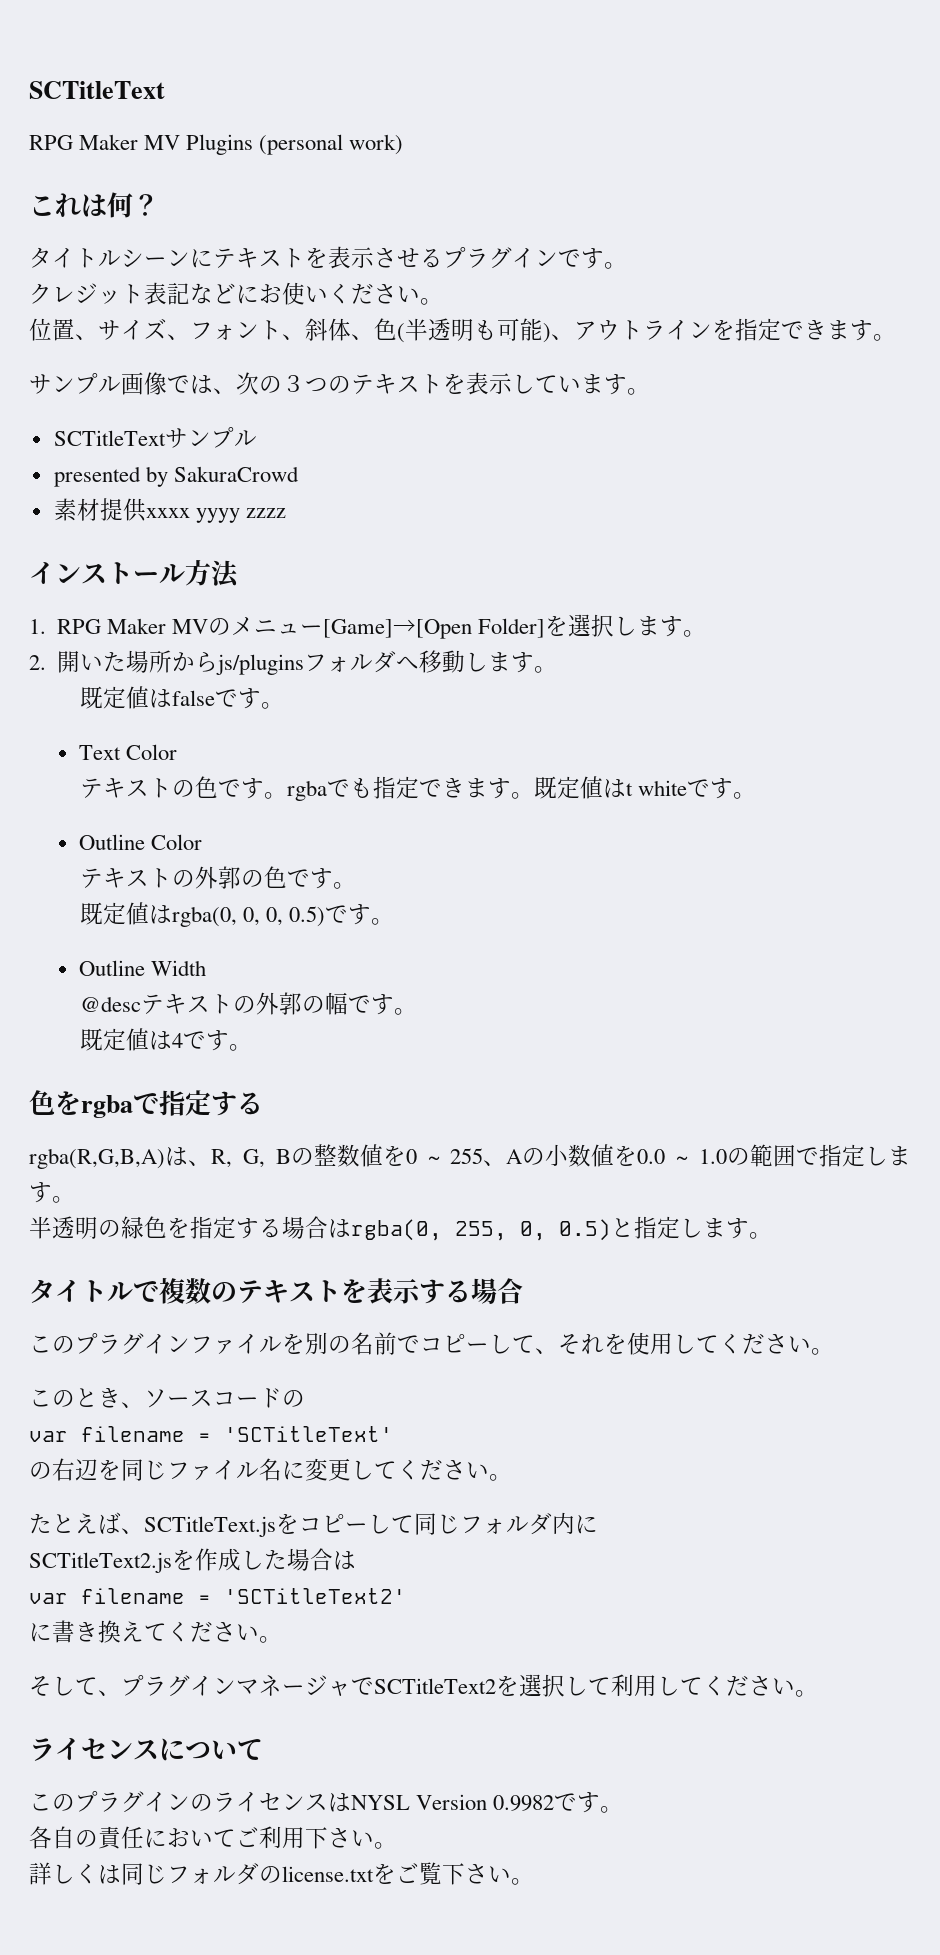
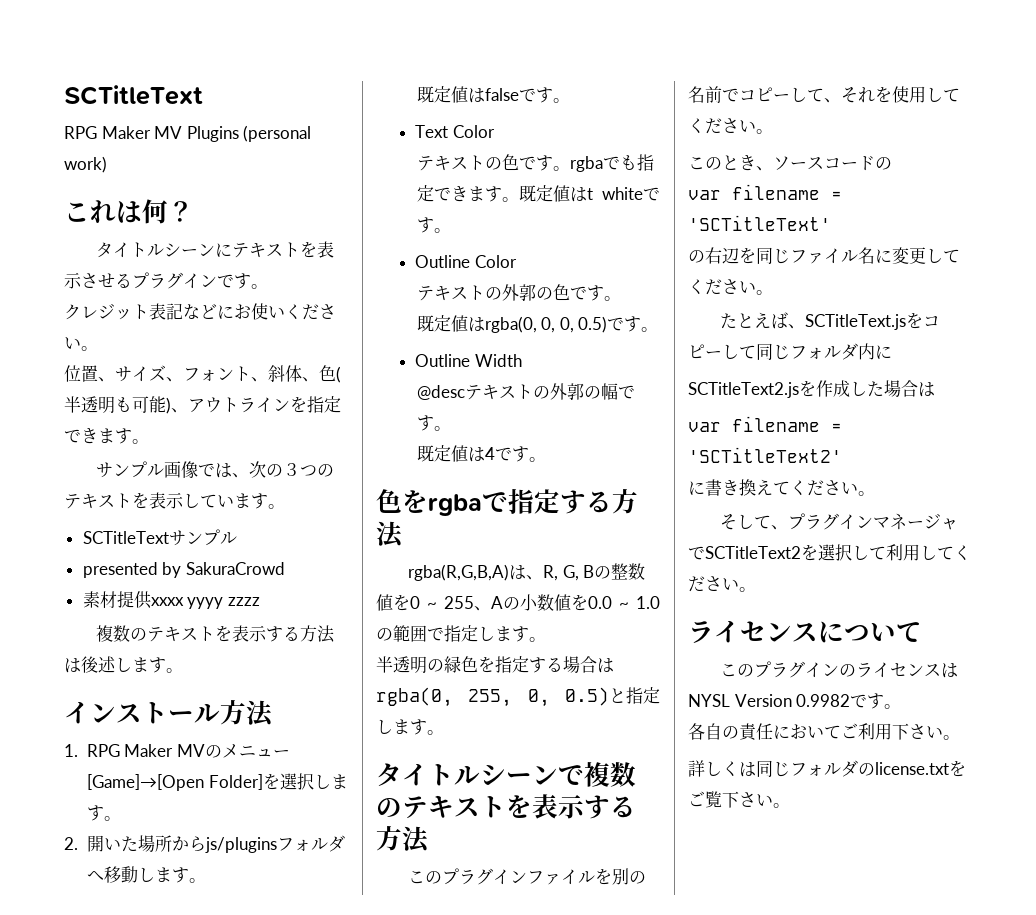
(286, 513) none -> [96,625,336,643] [64,656,183,673] // 複数のテキストを表示する方法は後述します。
(263, 1103) none -> [612,489,638,514] [376,521,404,548] 方法
(133, 1291) none -> [480,765,558,785] シーン
[471,1278,523,1304] 場合 -> [376,826,430,853] 方法

